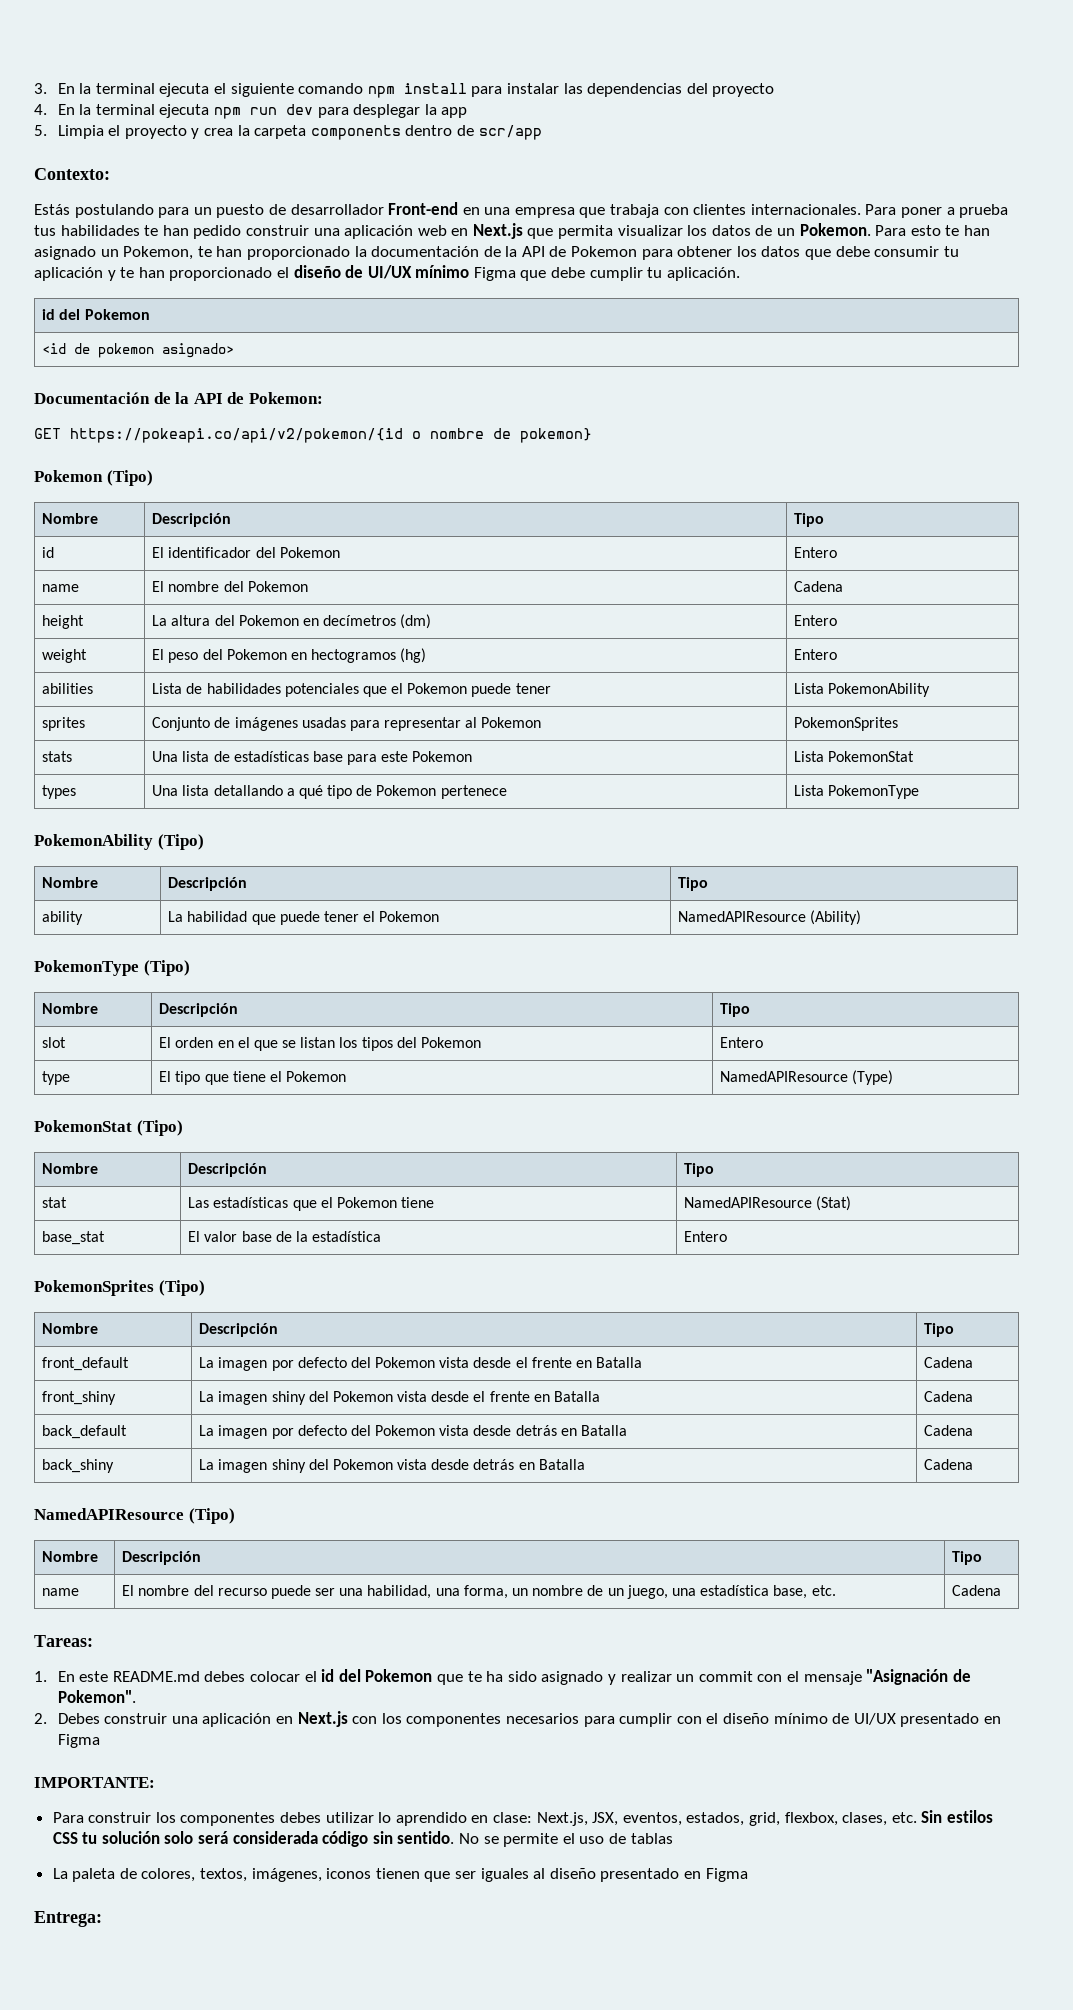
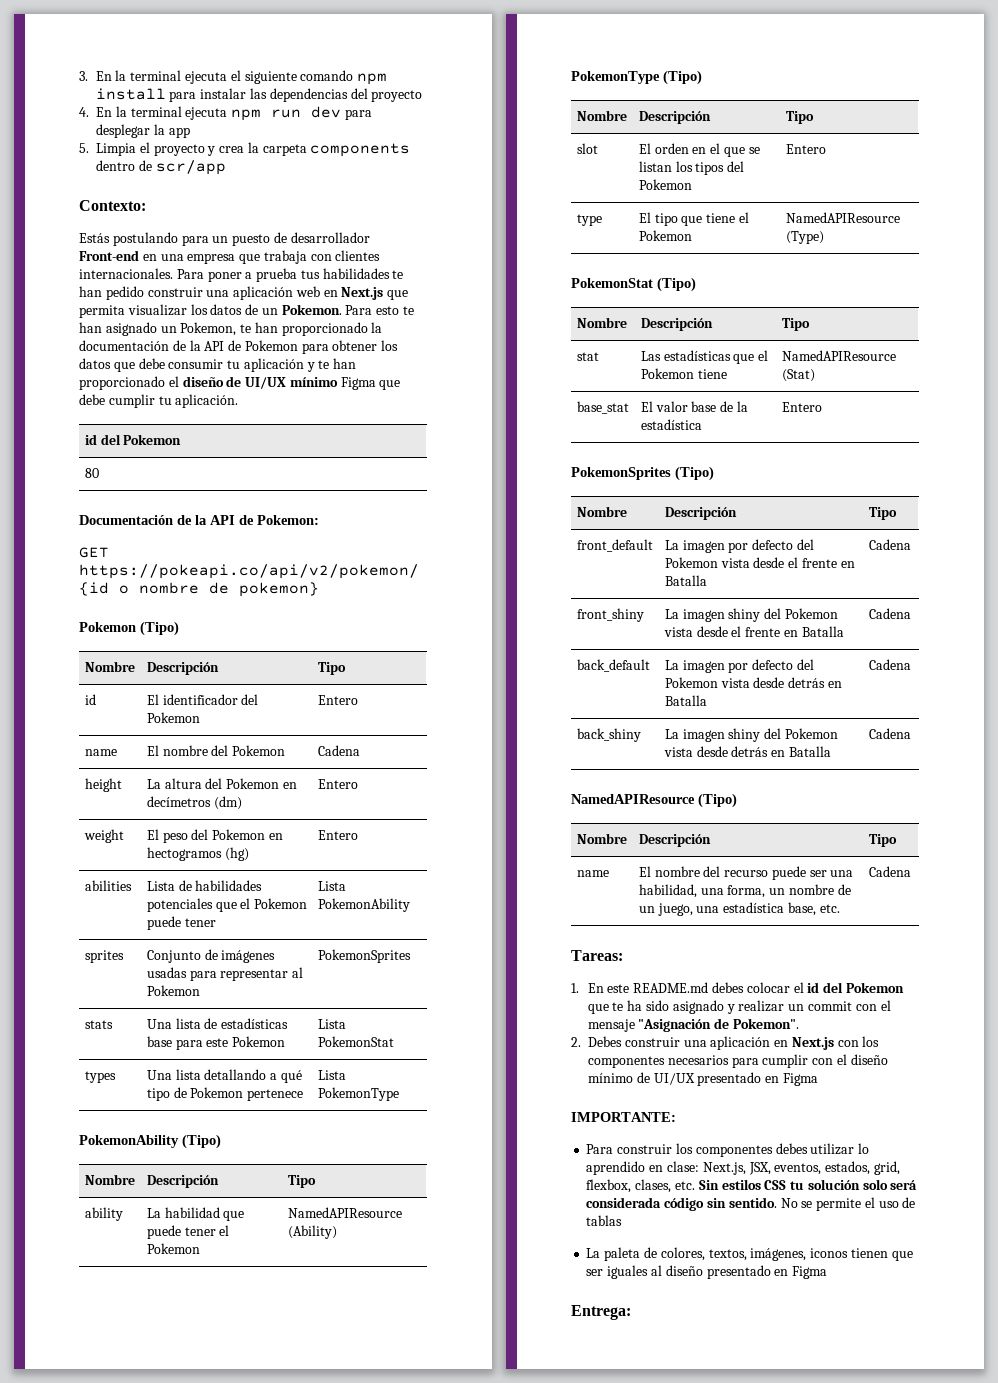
[42,343,235,358] <id de pokemon asignado> -> [84,468,99,478] 80

